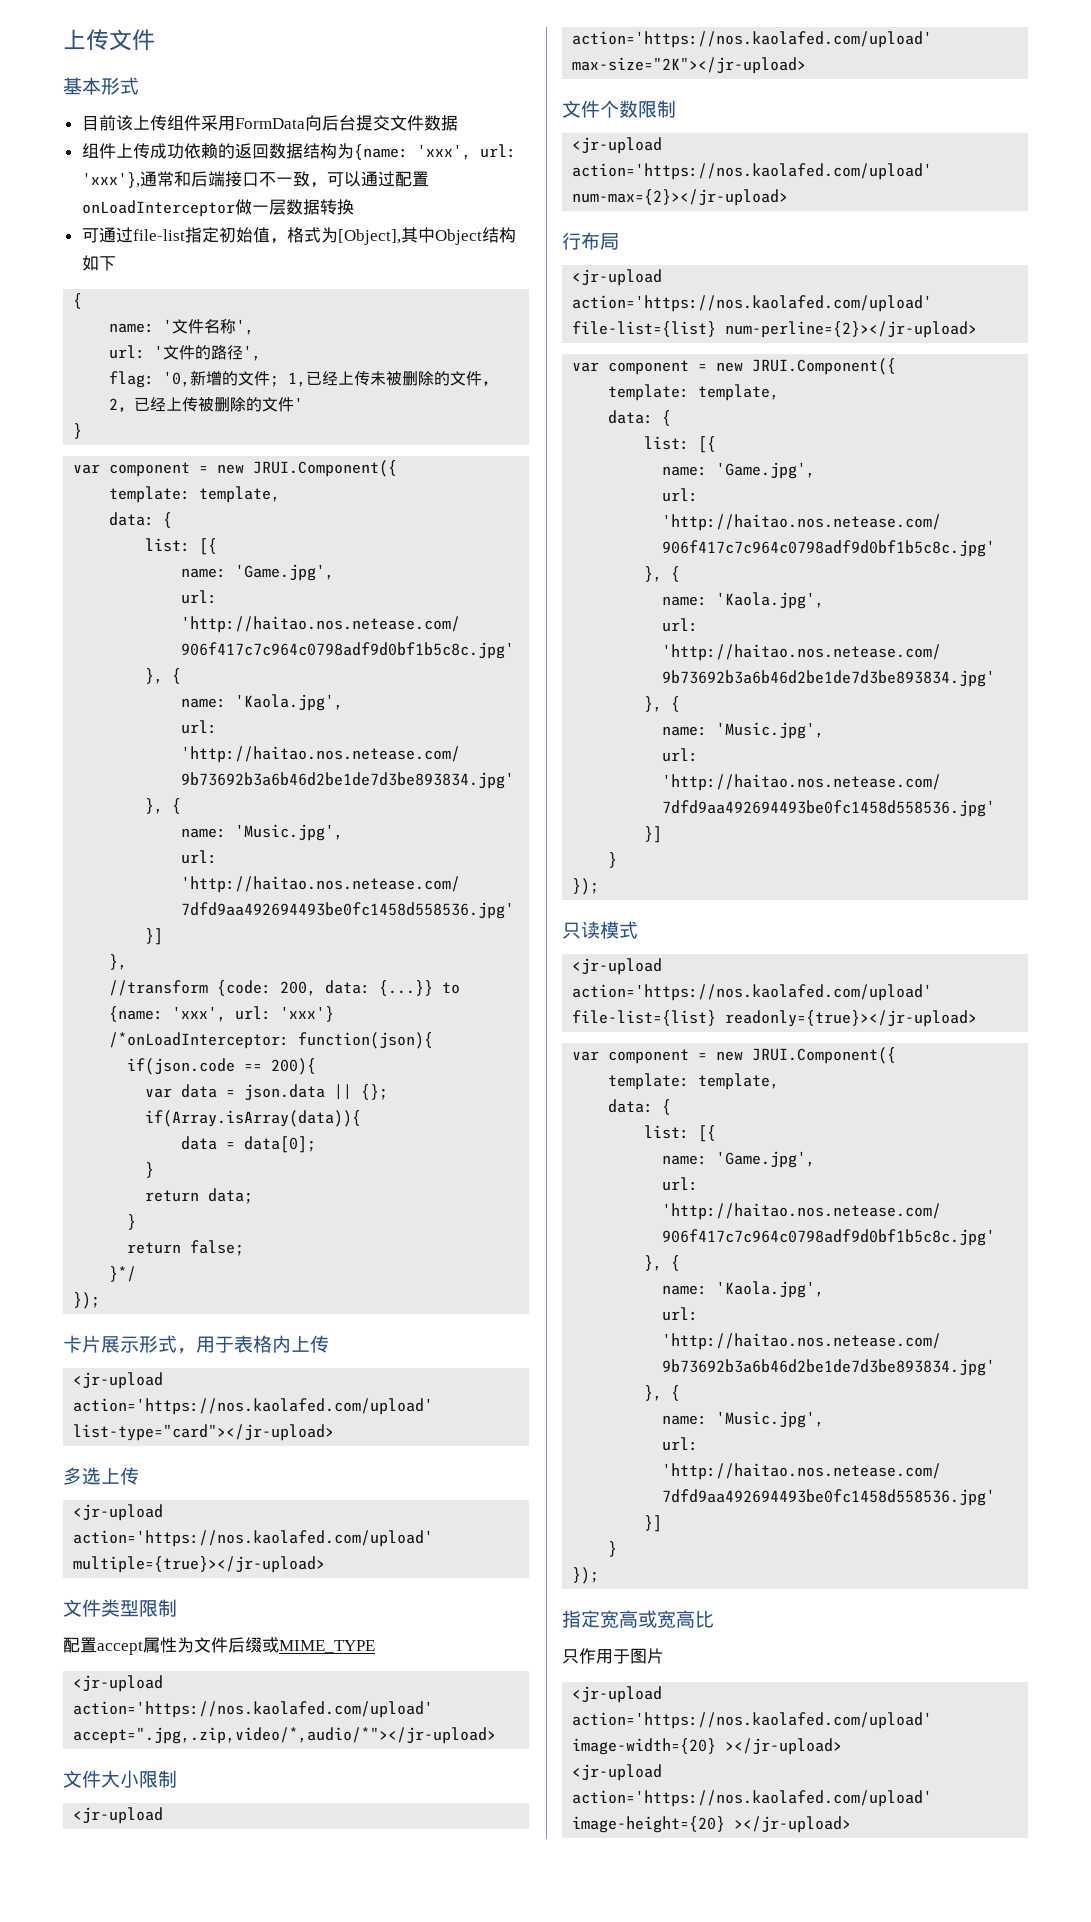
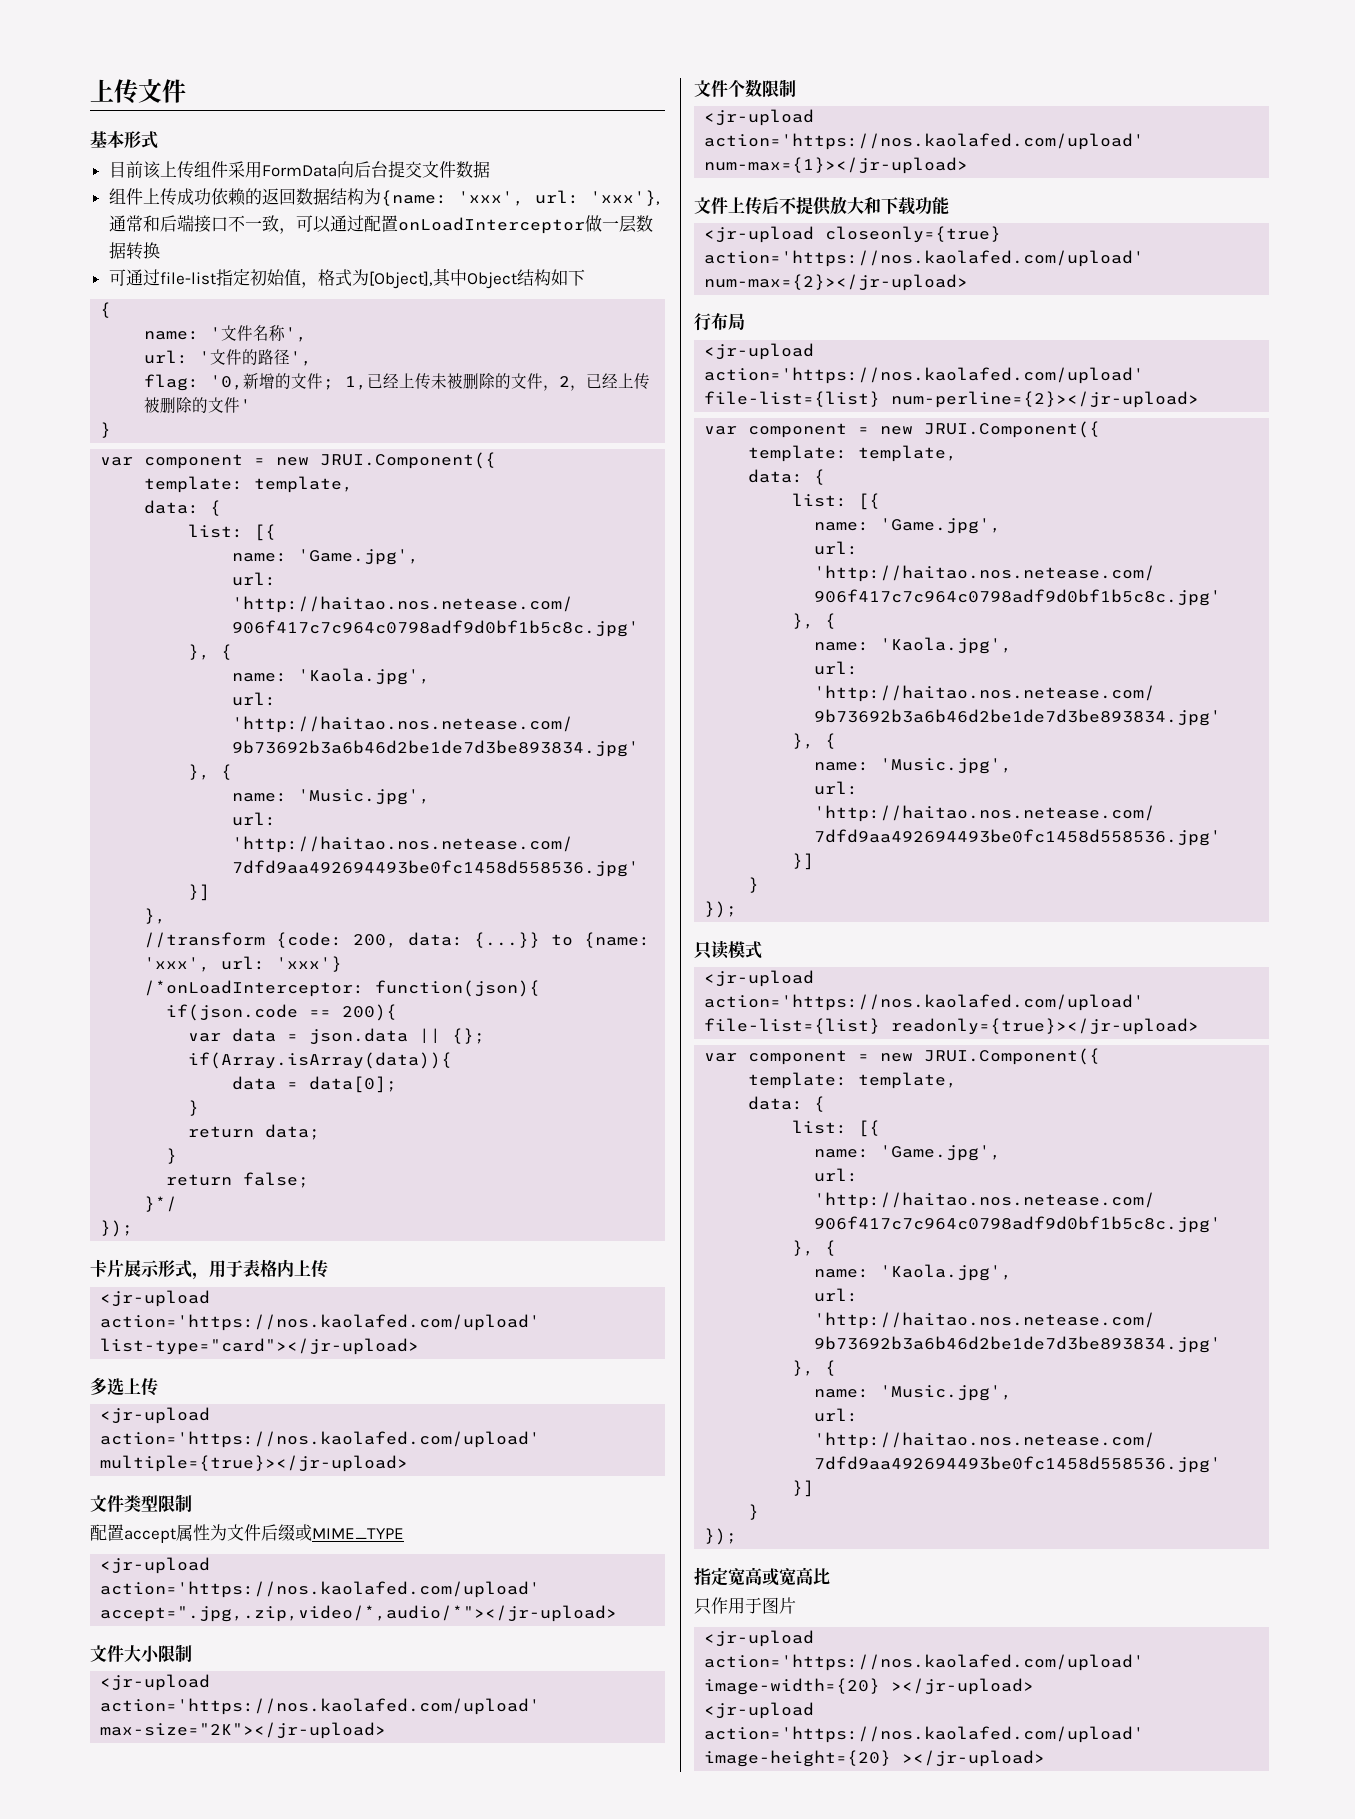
(933, 171) none -> [704,157,969,174] [694,196,949,216] [704,226,1002,243] [704,250,1145,267] num-max={1}></jr-upload> // 文件上传后不提供放大和下载功能 // <jr-upload closeonly={true} action='https://nos.kaolafed.com/upload'

